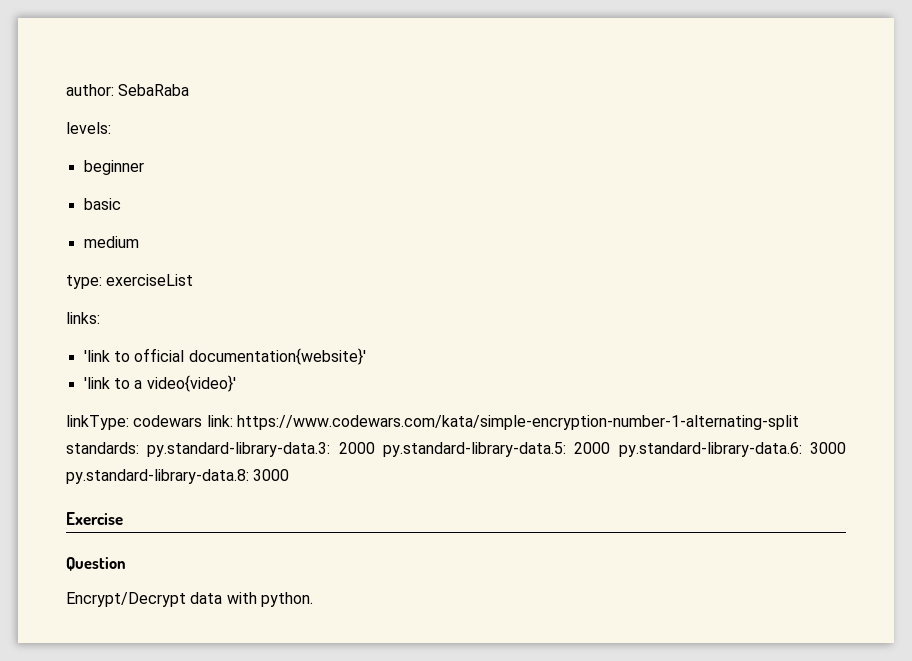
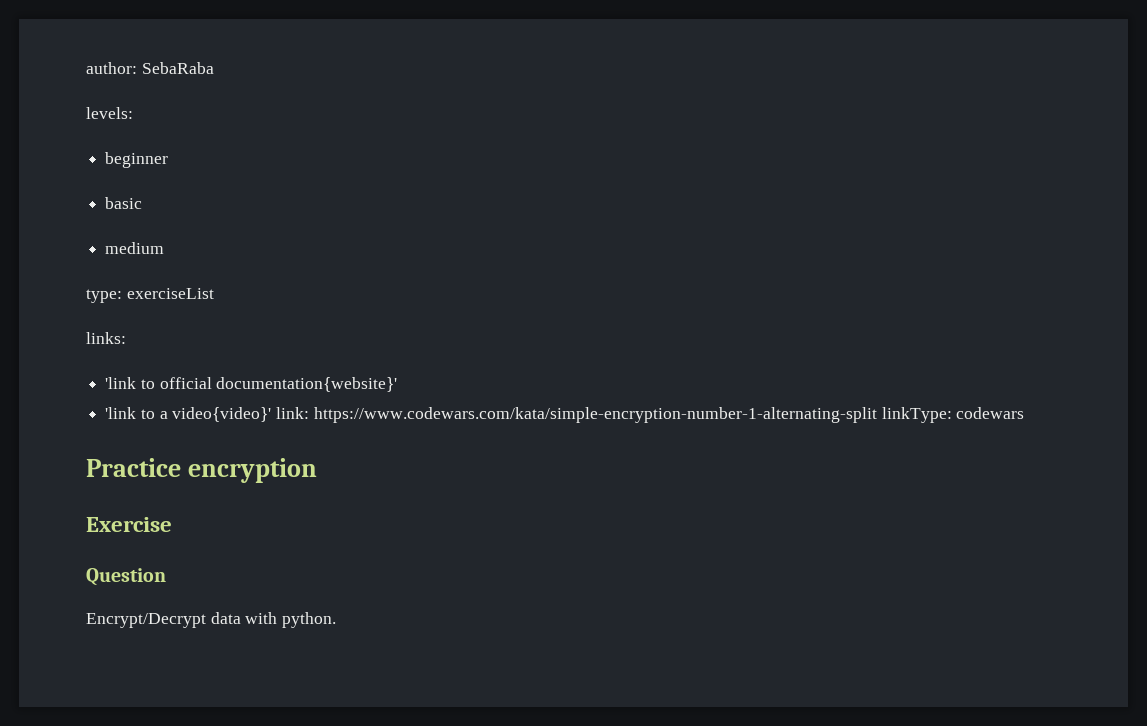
(236, 383) // -> [276,407,877,423] link: https://www.codewars.com/kata/simple-encryption-number-1-alternating-split
[206,415,799,430] [66,442,846,457] [66,469,290,484] link: https://www.codewars.com/kata/simple-encryption-number-1-alternating-split standards: py.standard-library-data.3: 2000 py.standard-library-data.5: 2000 py.standard-library-data.6: 3000 py.standard-library-data.8: 3000 -> [86,458,318,483] // Practice encryption

